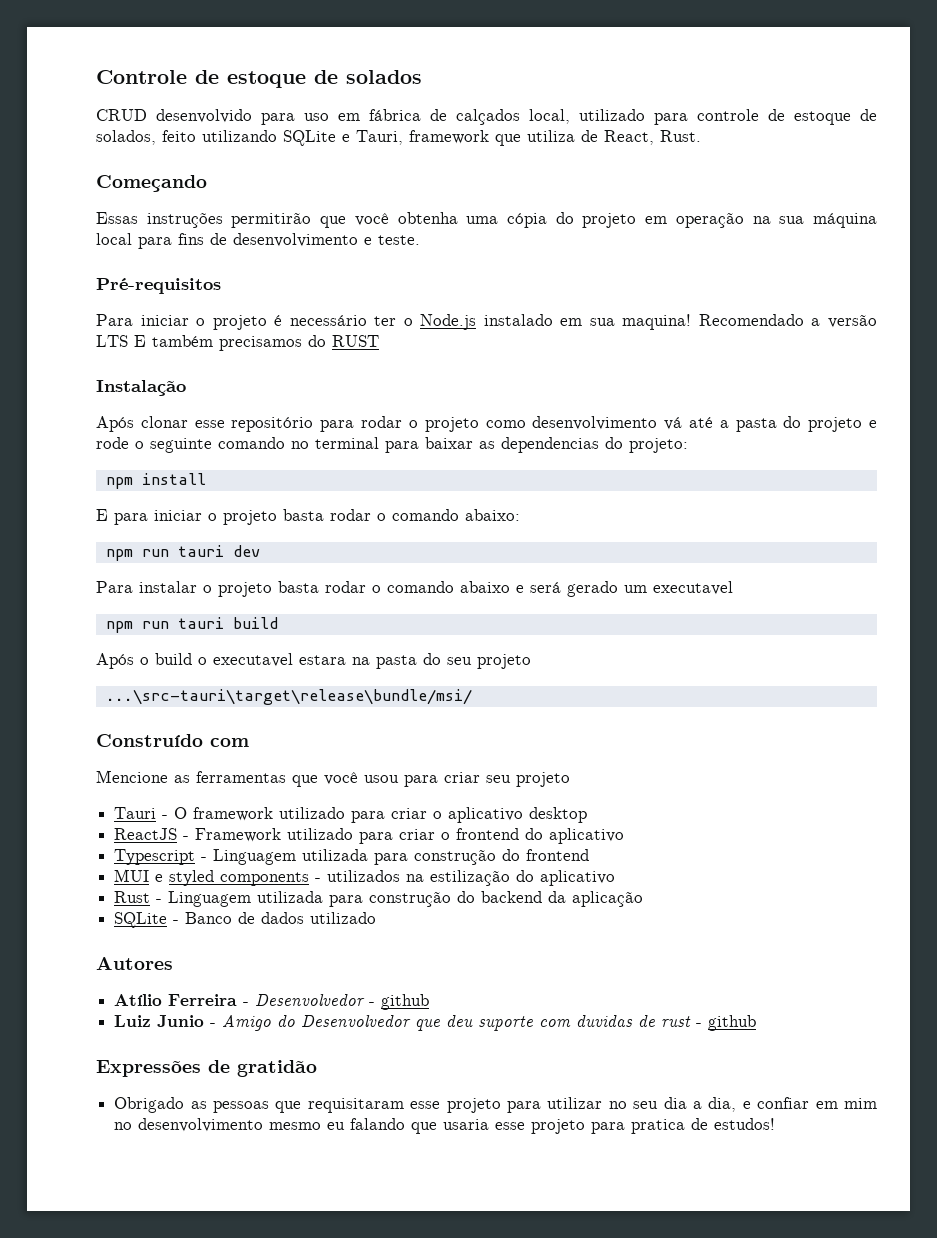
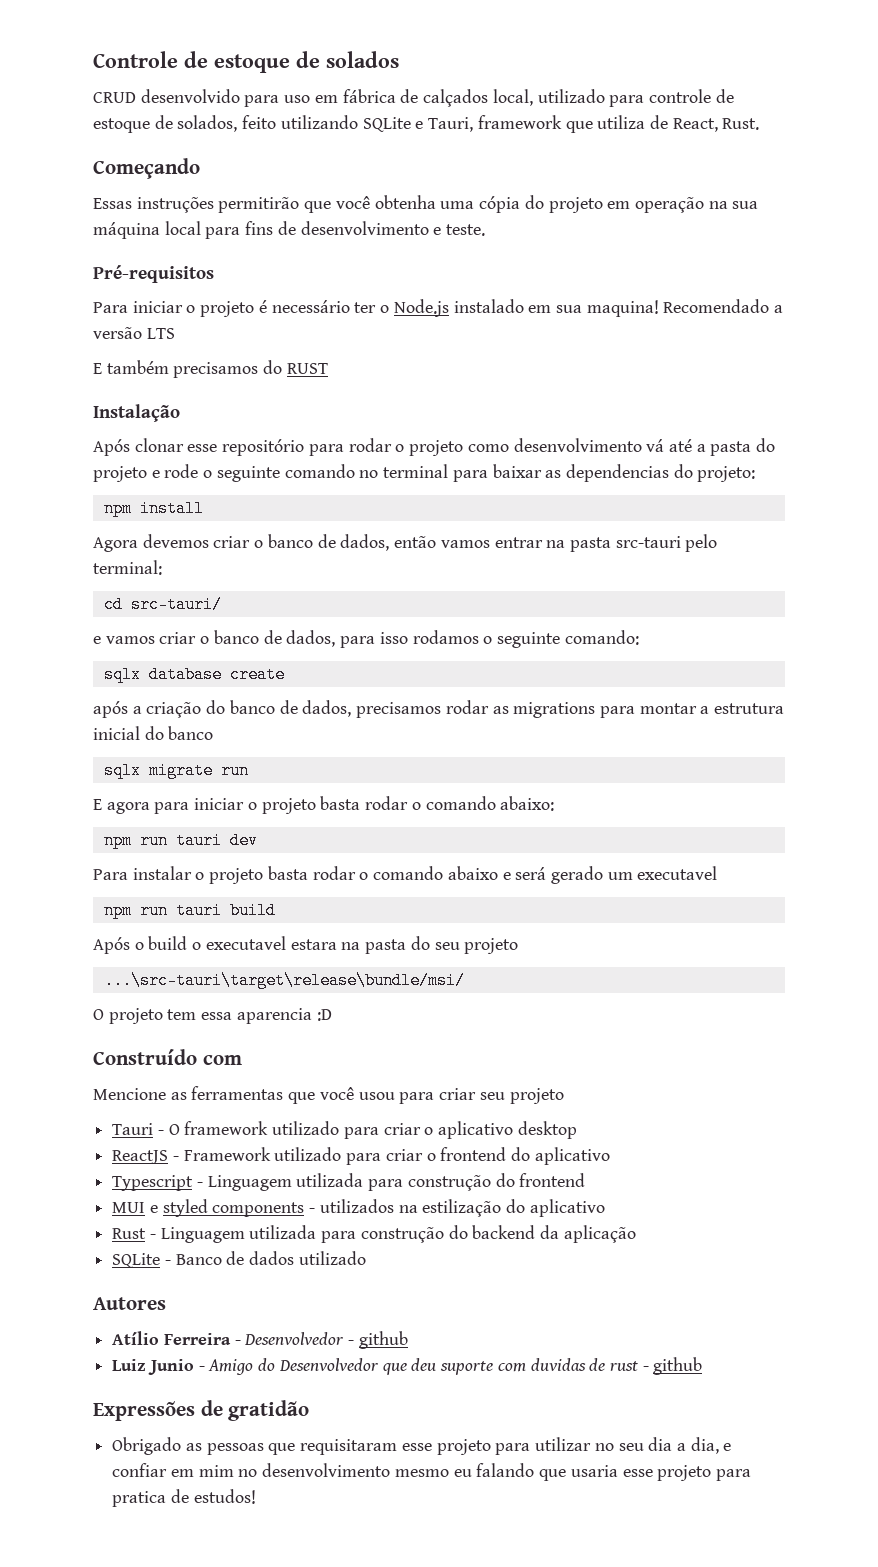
(128, 341) none -> (175, 333) //
[96,509,108,521] // E -> [93,534,718,552] [93,560,162,575] [103,596,222,613] [93,630,639,648] [103,666,285,683] [93,700,785,718] [93,726,214,740] [103,762,249,779] [93,799,150,814] // Agora devemos criar o banco de dados, então vamos entrar na pasta src-tauri pelo terminal: // cd src-tauri/ // e vamos criar o banco de dados, para isso rodamos o seguinte comando: // sqlx database create // após a criação do banco de dados, precisamos rodar as migrations para montar a estrutura inicial do banco // sqlx migrate run // E agora
(472, 697) none -> [93,1008,332,1024] // O projeto tem essa aparencia :D

